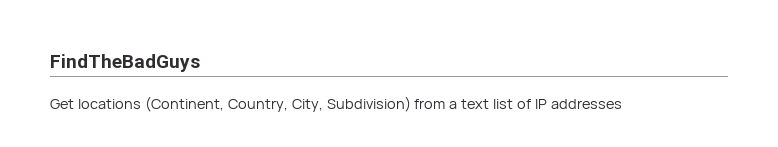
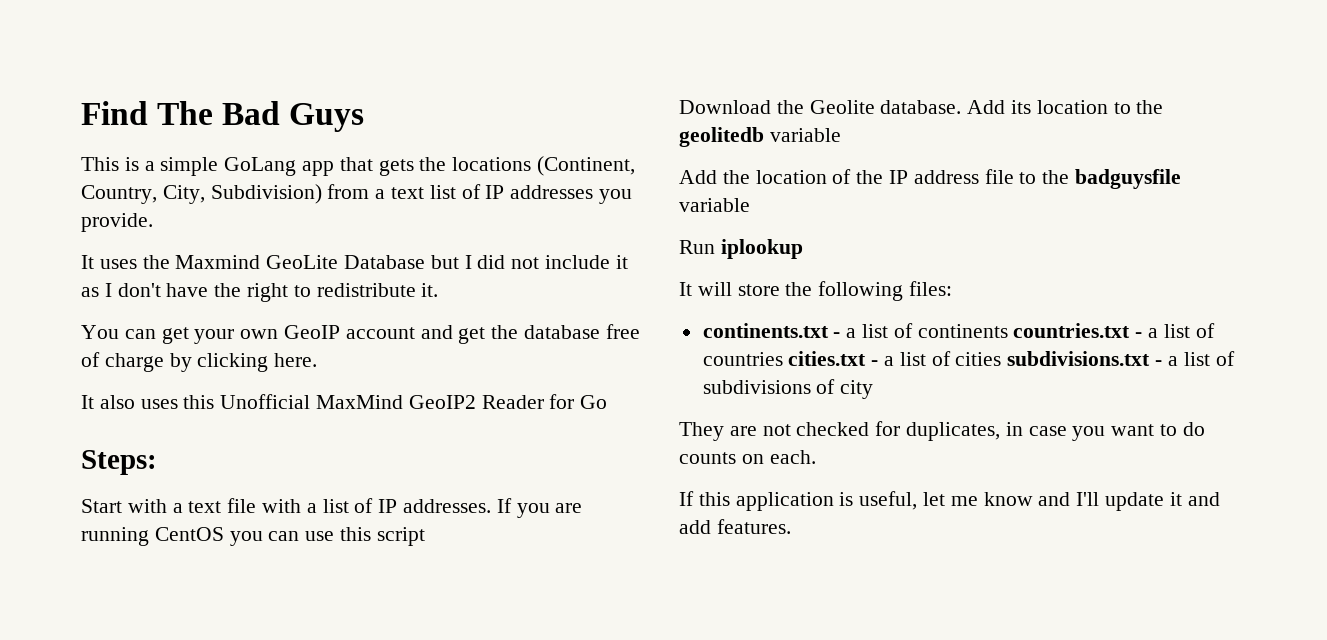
[50,54,200,72] [50,99,74,109] FindTheBadGuys // Get -> [81,101,365,132] [81,157,447,176] Find The Bad Guys // This is a simple GoLang app that gets the
(622, 104) none -> [599,189,633,204] [81,213,153,232] [81,255,628,269] [81,283,439,302] [81,324,640,344] [81,352,318,372] [81,394,608,409] [81,450,157,475] [81,498,583,518] [81,527,425,546] [679,100,1164,114] [679,127,841,147] [679,169,1182,189] [679,198,750,212] [679,239,803,259] [679,281,953,301] [702,323,1215,338] [702,351,1235,366] [702,379,874,399] [679,421,1205,441] [679,450,816,464] [679,491,1220,511] [679,519,791,534] you provide. // It uses the Maxmind GeoLite Database but I did not include it as I don't have the right to redistribute it. // You can get your own GeoIP account and get the database free of charge by clicking here. // It also uses this Unofficial MaxMind GeoIP2 Reader for Go // Steps: // Start with a text file with a list of IP addresses. If you are running CentOS you can use this script // Download the Geolite database. Add its location to the geolitedb variable // Add the location of the IP address file to the badguysfile variable // Run iplookup // It will store the following files: // continents.txt - a list of continents countries.txt - a list of countries cities.txt - a list of cities subdivisions.txt - a list of subdivisions of city // They are not checked for duplicates, in case you want to do counts on each. // If this application is useful, let me know and I'll update it and add features.

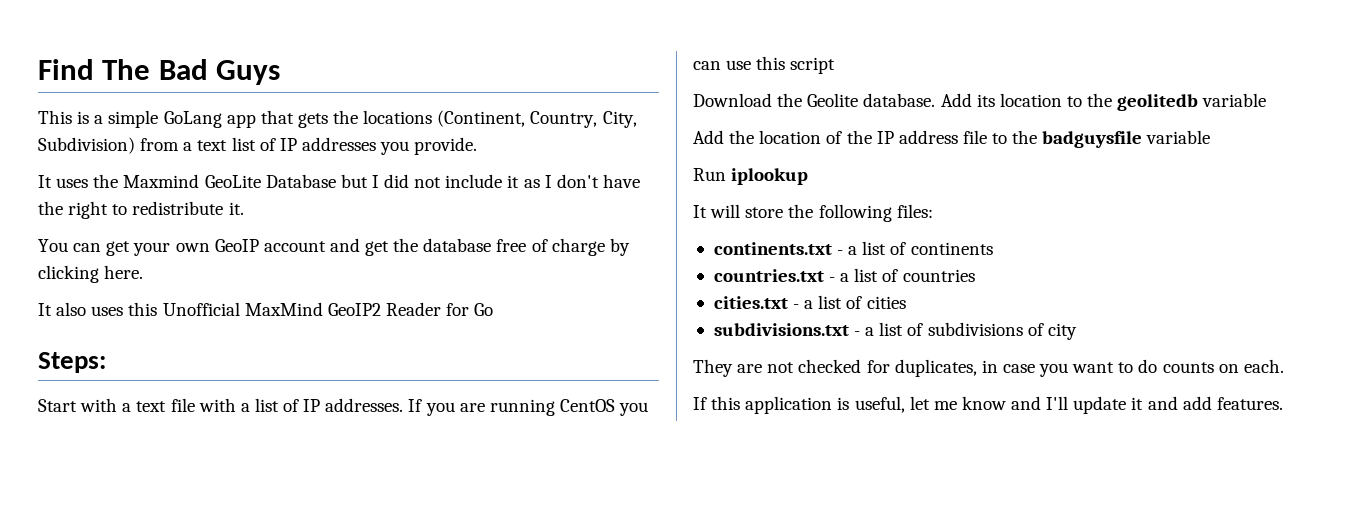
(1008, 331) none -> (993, 248) //
(783, 359) none -> (975, 275) //
(1002, 359) none -> (906, 302) //

